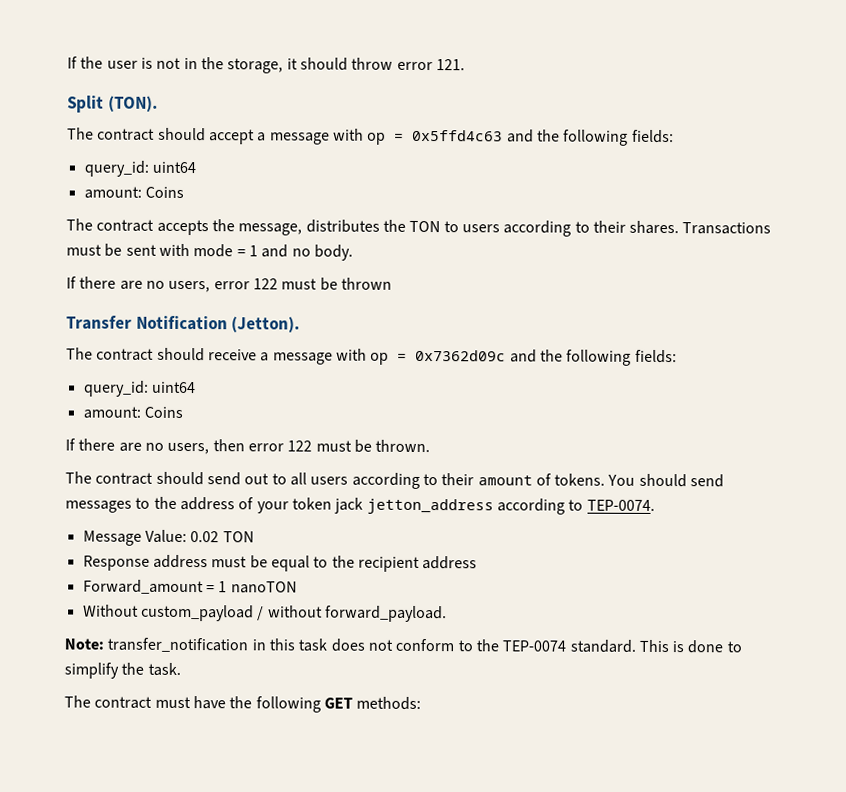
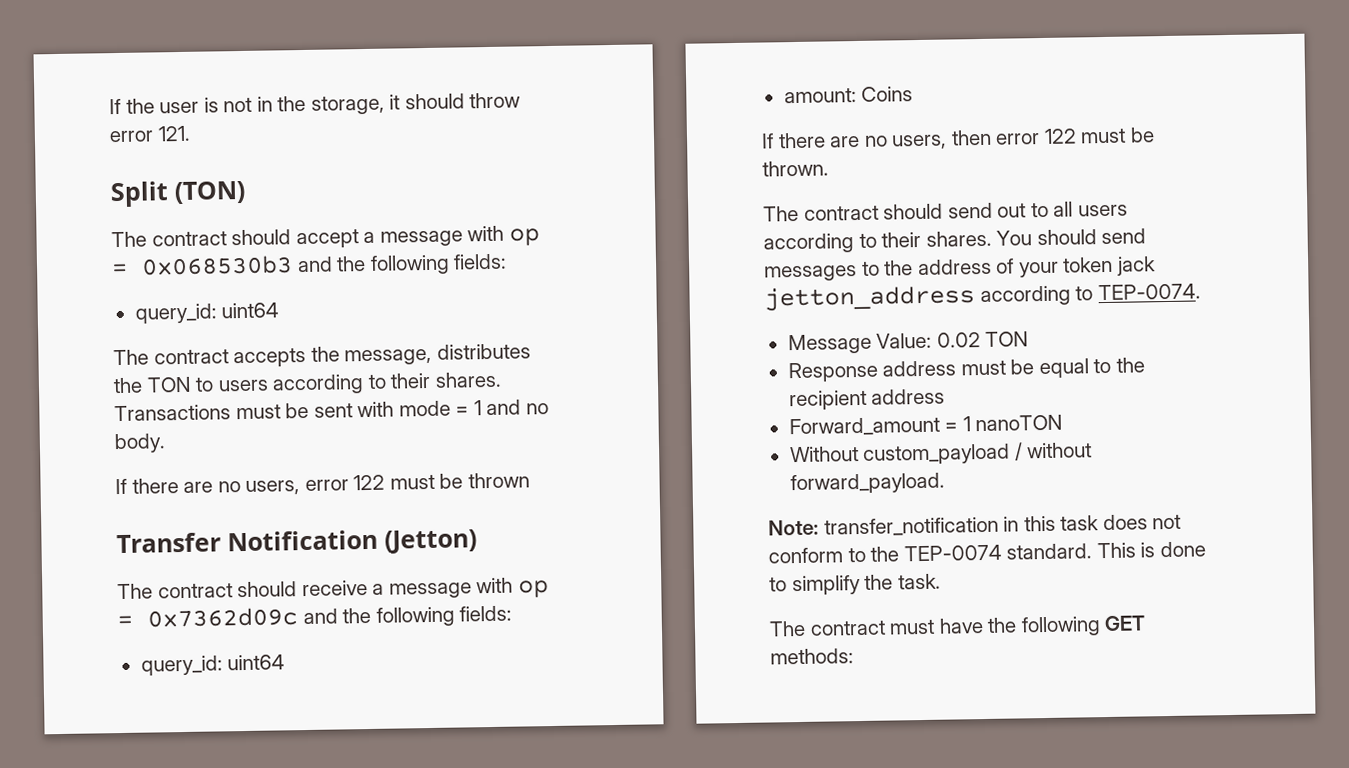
[107,95,158,112] (TON). -> [174,180,246,205] (TON)
[412,129,674,146] [83,160,196,177] [83,186,184,199] 0x5ffd4c63 and the following fields: // query_id: uint64 // amount: Coins -> [141,253,508,276] [134,302,280,324] 0x068530b3 and the following fields: // query_id: uint64
[231,316,301,333] (Jetton). -> [383,529,477,554] (Jetton)
[477,473,606,486] amount of tokens. -> [925,230,992,247] shares.

